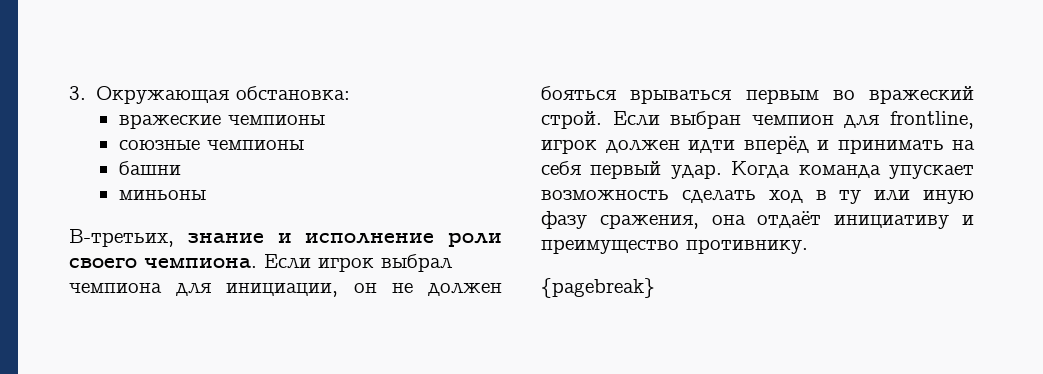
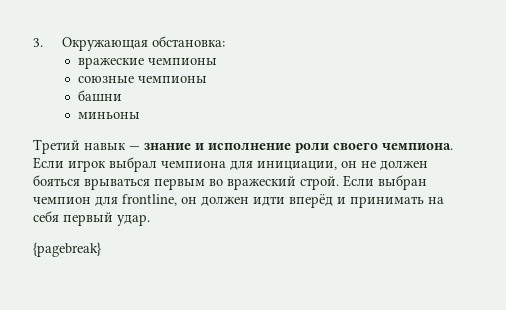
[69,229,174,247] В-третьих, -> [33,139,140,154] Третий навык —
[541,139,597,154] игрок -> [181,197,197,204] он
[731,161,974,179] [541,190,974,204] [541,211,974,229] [541,239,808,254] Когда команда упускает возможность сделать ход в ту или иную фазу сражения, она отдаёт инициативу и преимущество противнику. -> (150, 220) none

